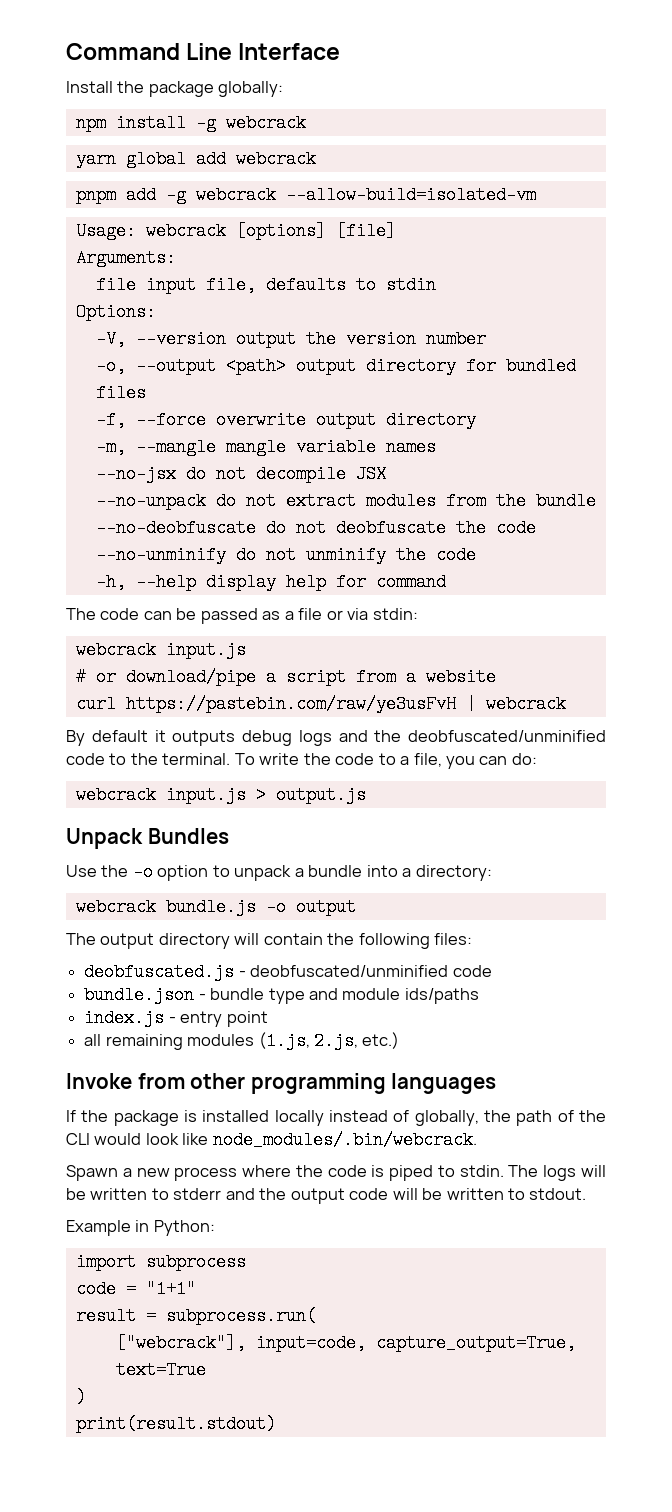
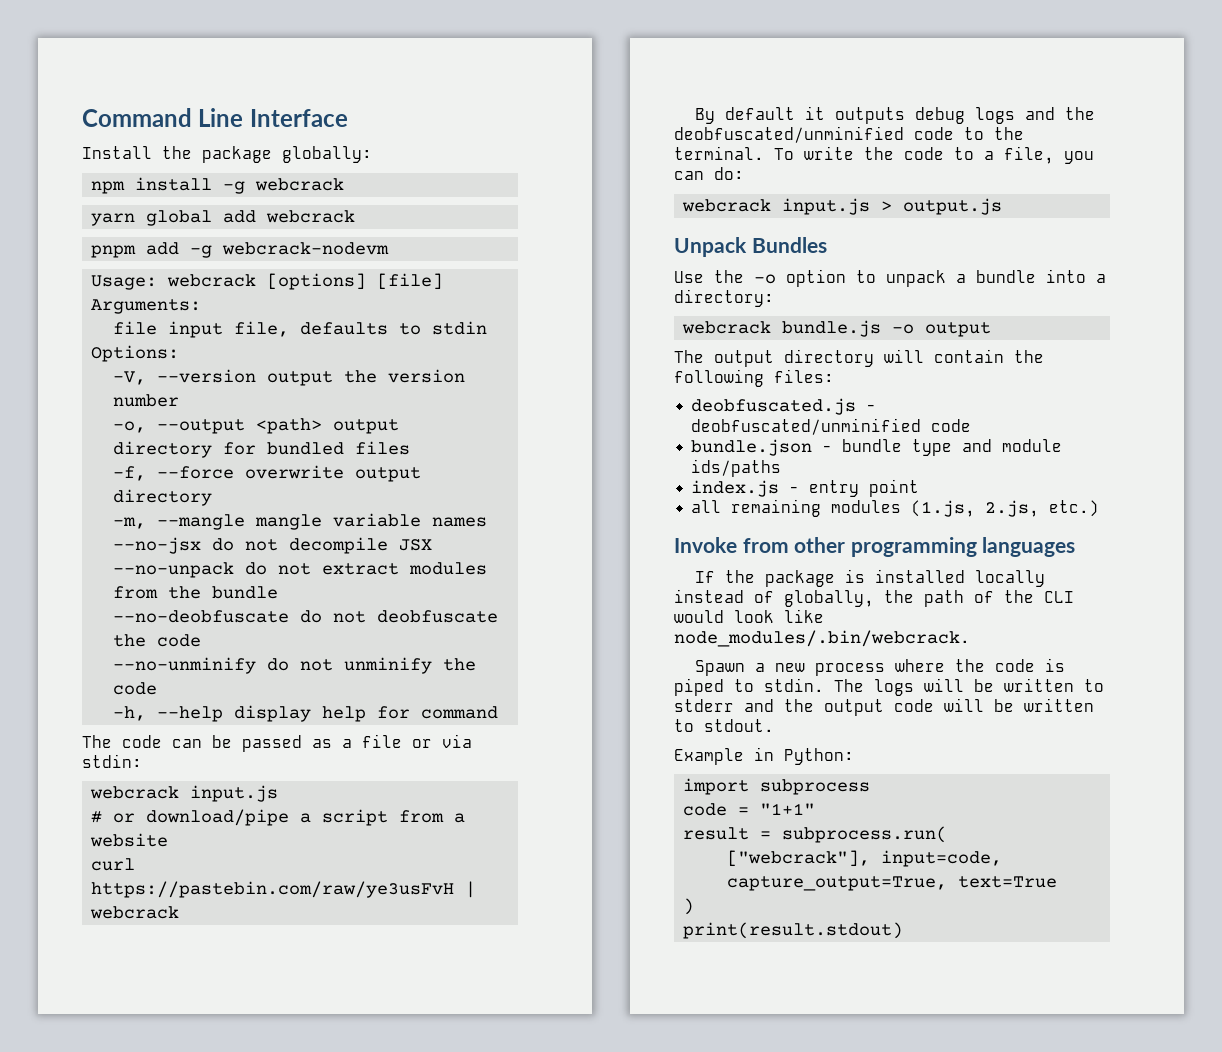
[195,186,536,204] webcrack --allow-build=isolated-vm -> [222,242,390,255] webcrack-nodevm

